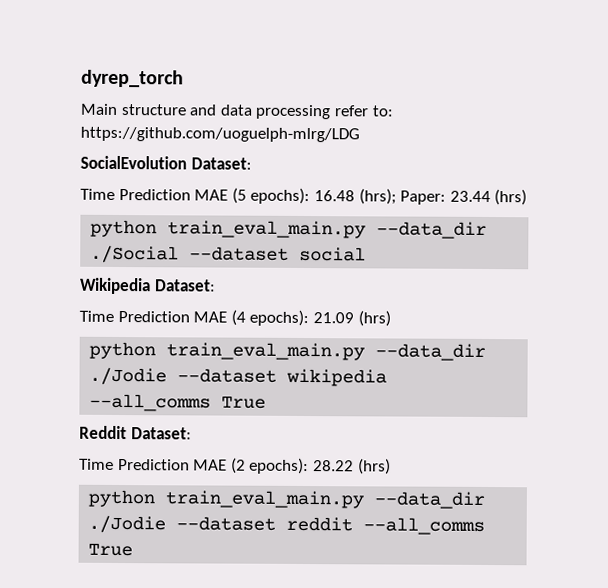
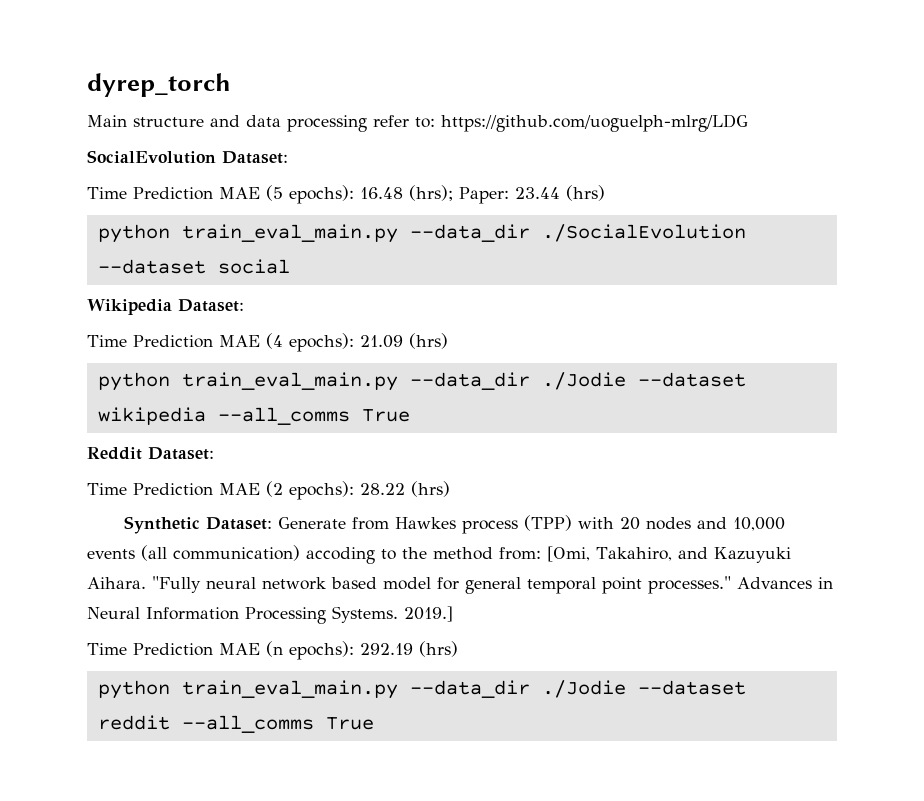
[90,245,180,264] ./Social -> [541,224,746,242] ./SocialEvolution
(391, 466) none -> [124,515,786,534] [87,545,791,564] [87,576,833,594] [87,606,453,624] [87,641,458,660] // Synthetic Dataset: Generate from Hawkes process (TPP) with 20 nodes and 10,000 events (all communication) accoding to the method from: [Omi, Takahiro, and Kazuyuki Aihara. "Fully neural network based model for general temporal point processes." Advances in Neural Information Processing Systems. 2019.] // Time Prediction MAE (n epochs): 292.19 (hrs)

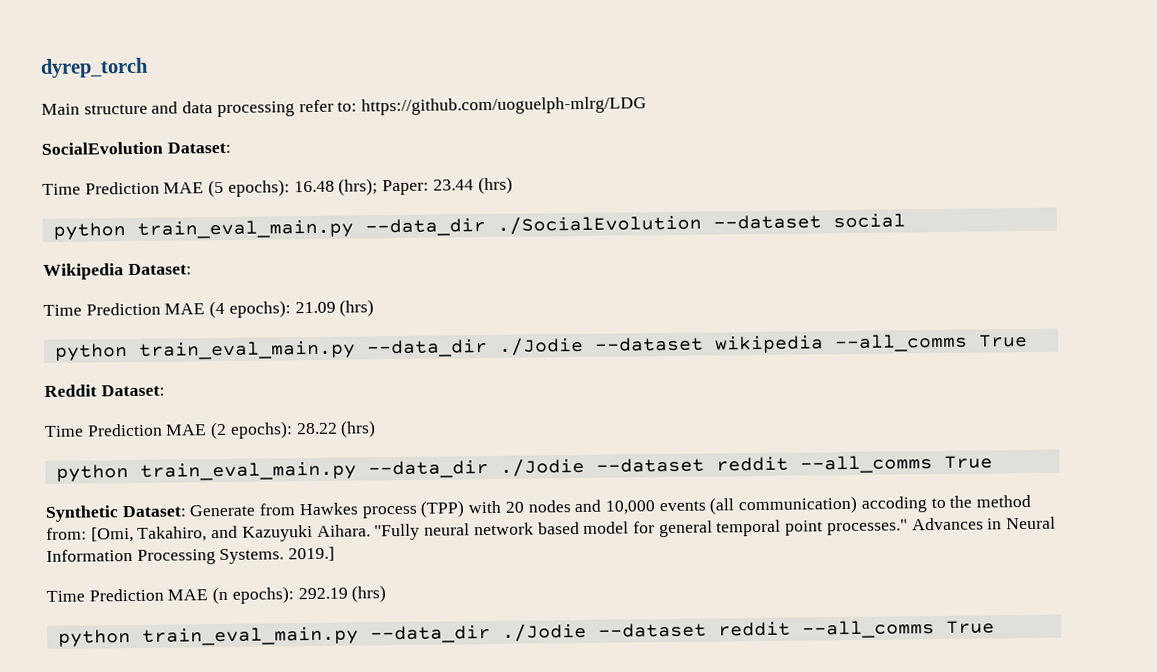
(450, 489) none -> [55,455,993,482] // python train_eval_main.py --data_dir ./Jodie --dataset reddit --all_comms True

